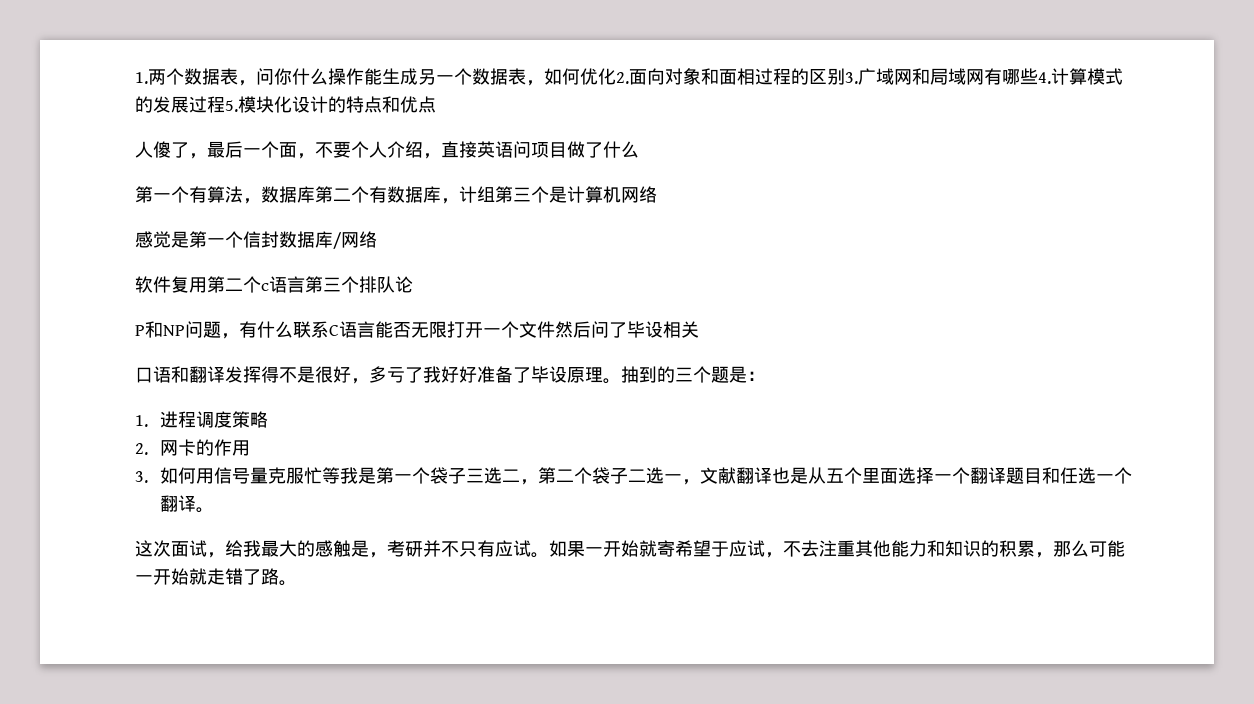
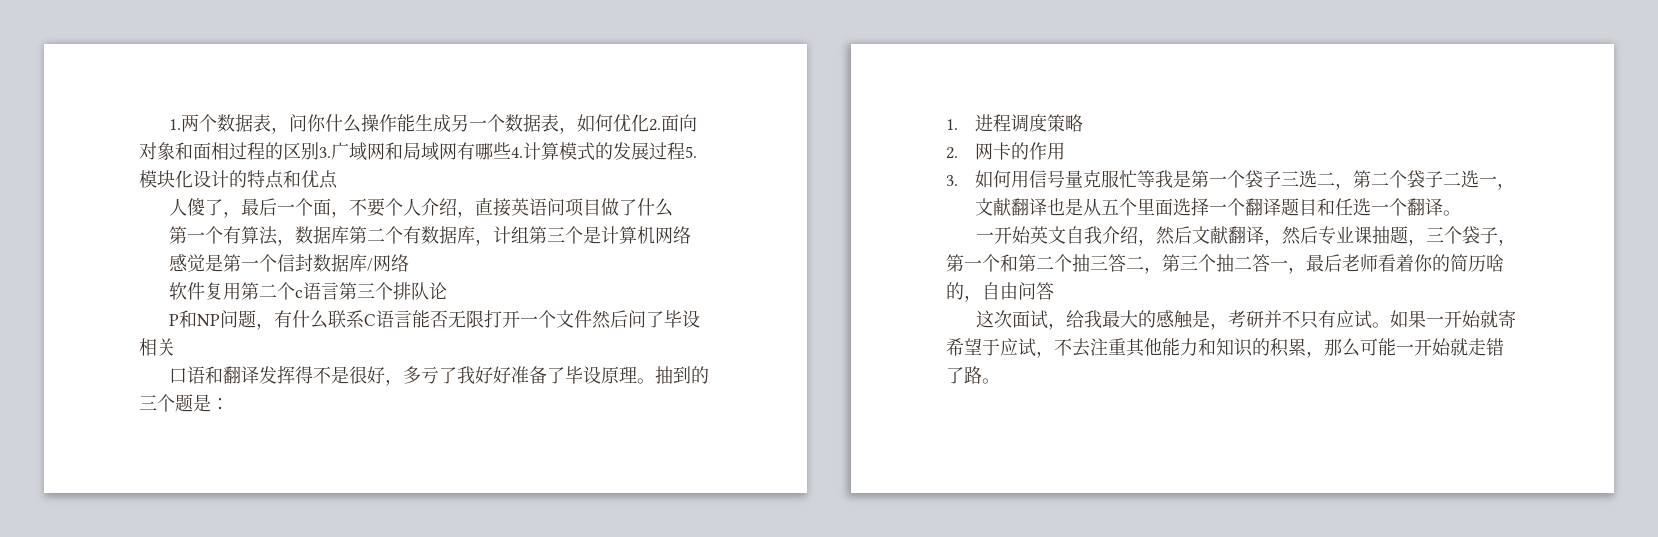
(214, 510) none -> [976,226,1517,246] [946,254,1504,274] [946,282,1054,302] // 一开始英文自我介绍，然后文献翻译，然后专业课抽题，三个袋子，第一个和第二个抽三答二，第三个抽二答一，最后老师看着你的简历啥的，自由问答

